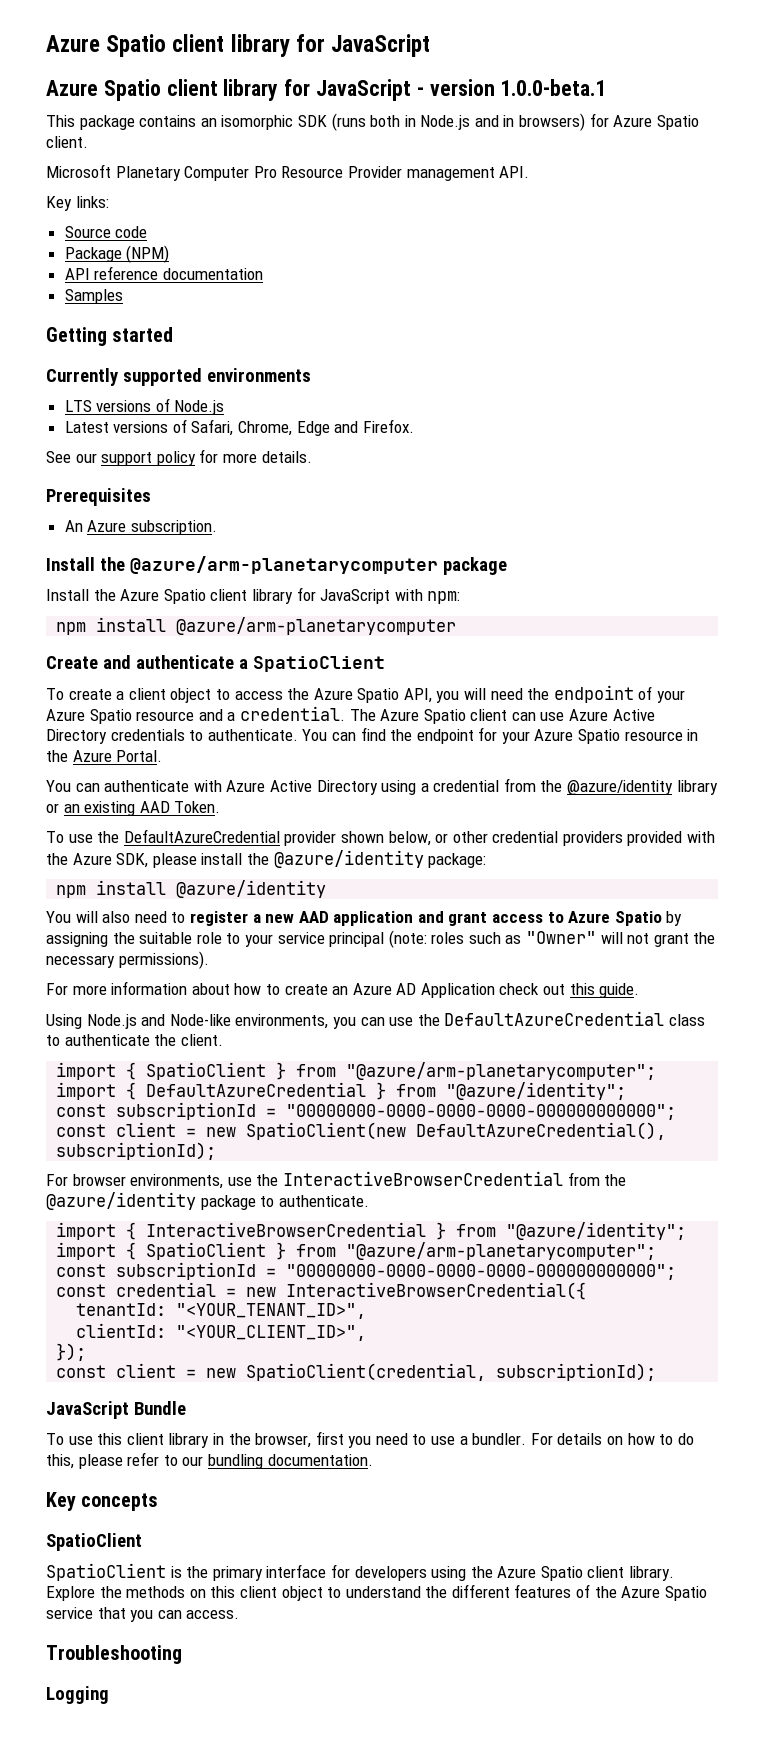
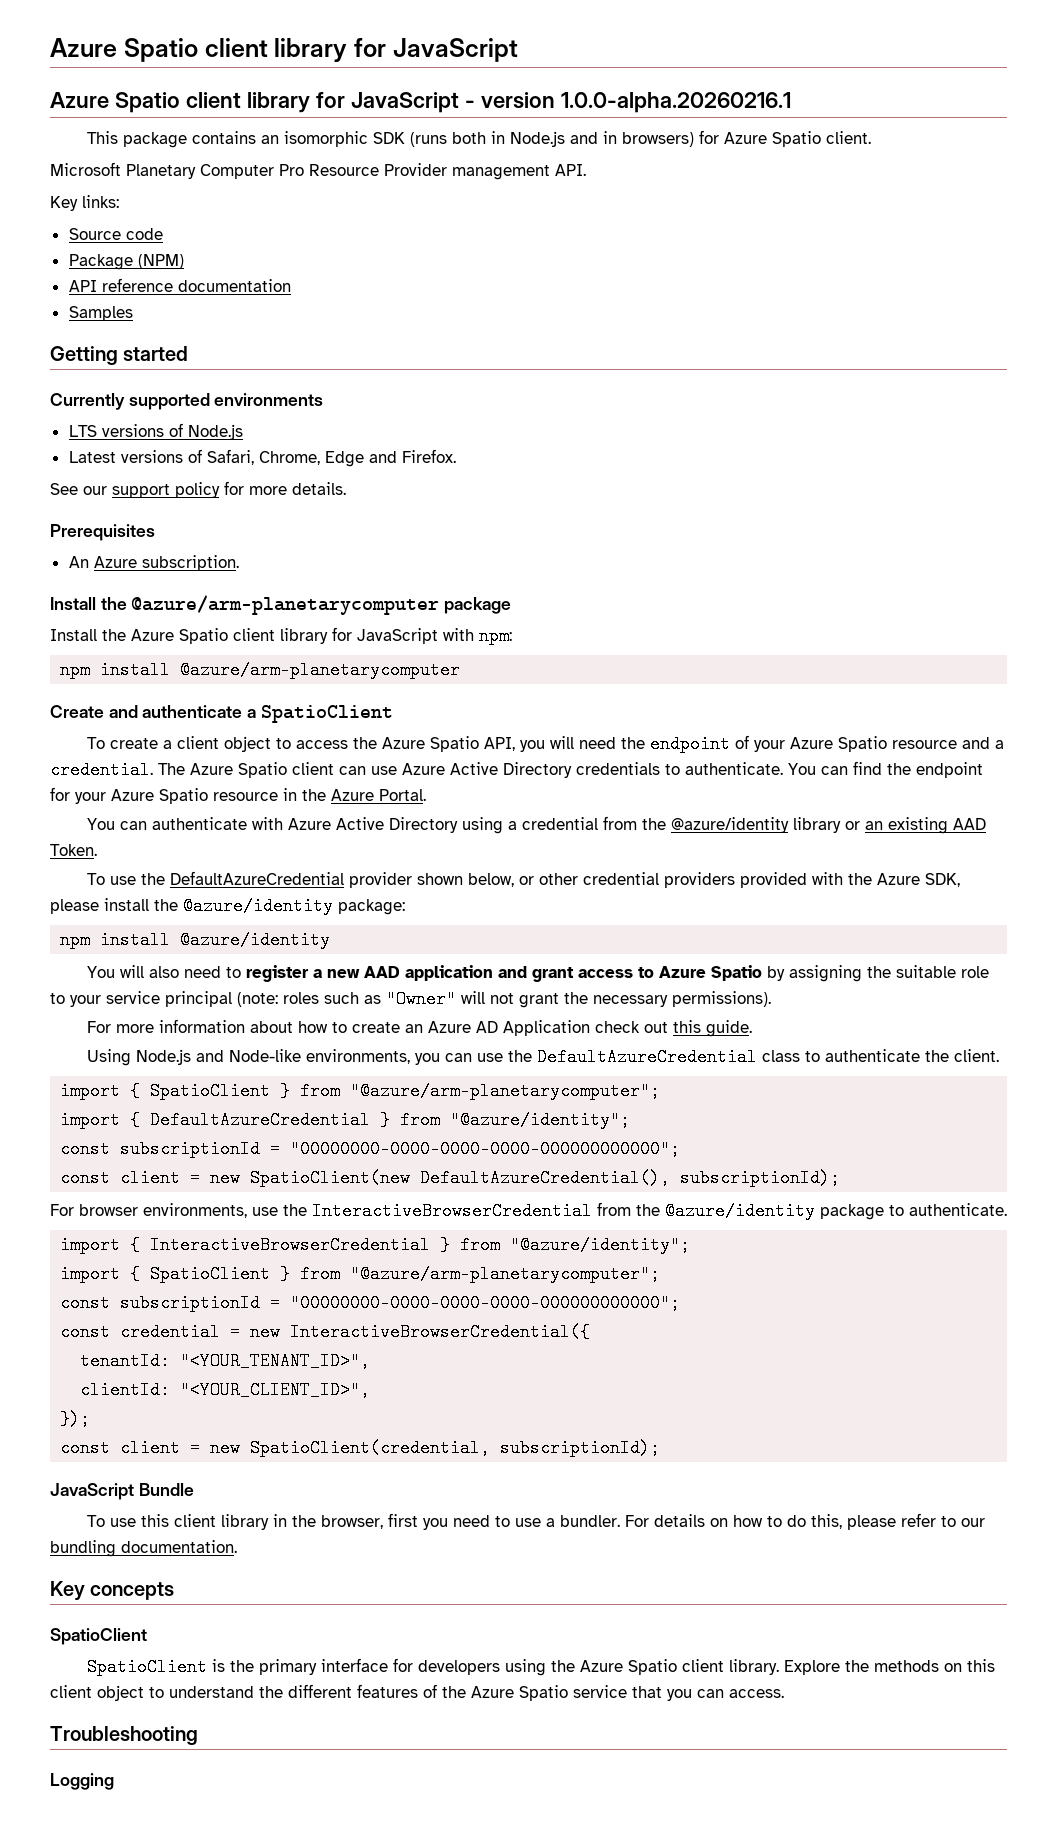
[500,79,607,96] 1.0.0-beta.1 -> [560,92,791,113] 1.0.0-alpha.20260216.1

